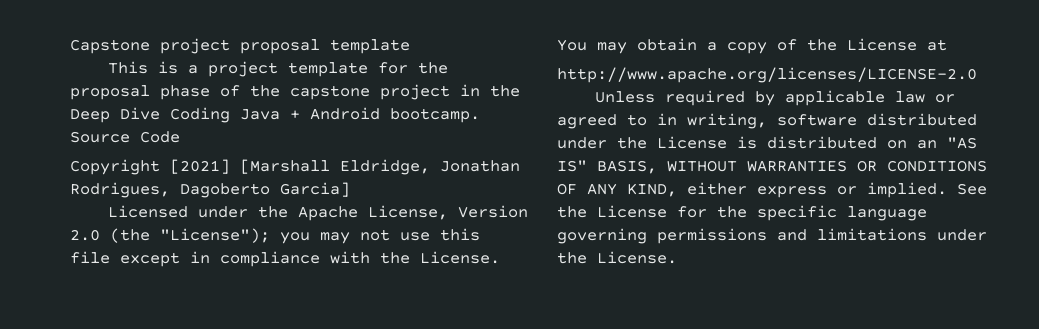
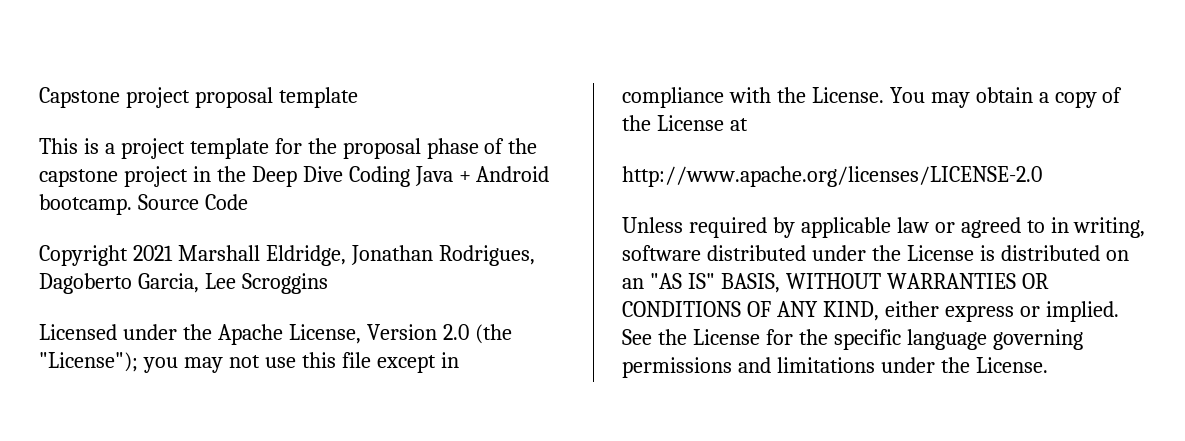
[170,159,330,174] [2021] [Marshall -> [132,245,260,261] 2021 Marshall
[280,182,350,197] Garcia] -> [137,273,328,294] Garcia, Lee Scroggins

